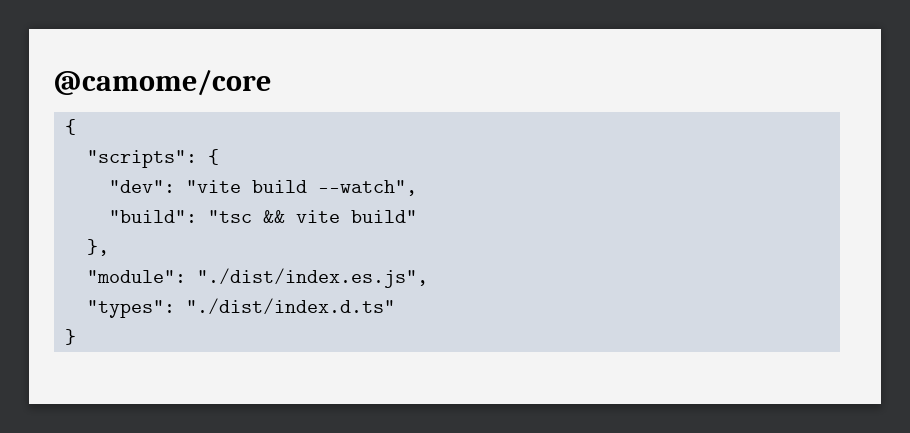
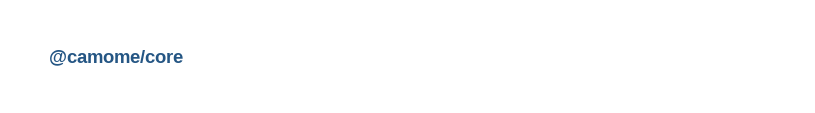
[65,119,77,135] [87,149,220,168] [109,180,418,196] [109,210,418,223] [87,239,110,256] [87,268,429,288] [87,298,396,318] [65,329,77,345] // { // "scripts": { // "dev": "vite build --watch", // "build": "tsc && vite build" // }, // "module": "./dist/index.es.js", // "types": "./dist/index.d.ts" // } -> (183, 58) none

